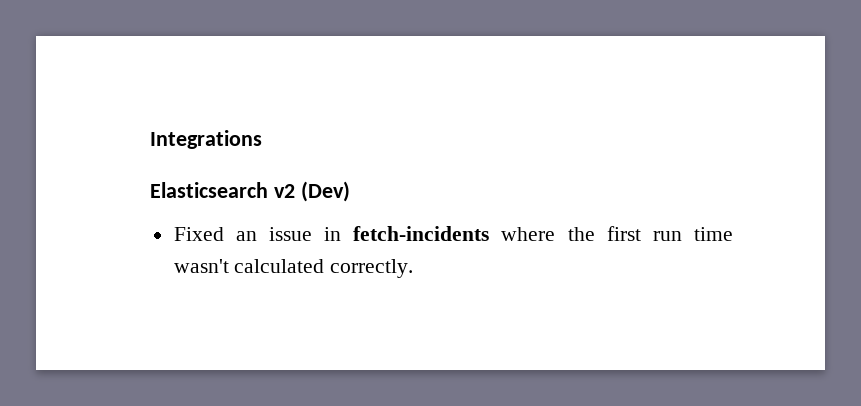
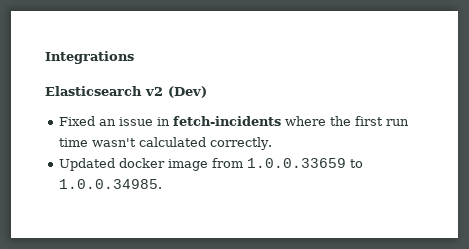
(414, 268) none -> [59,158,364,171] [59,179,163,189] // Updated docker image from 1.0.0.33659 to 1.0.0.34985.

